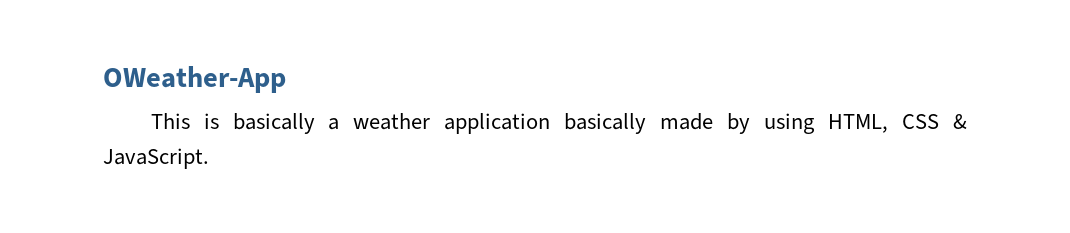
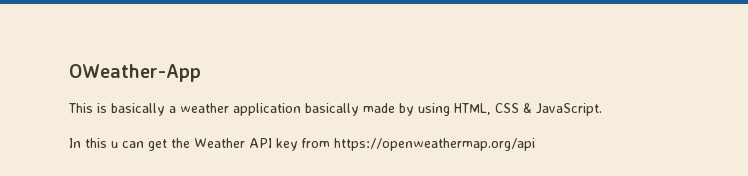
(209, 158) none -> [69,138,535,151] // In this u can get the Weather API key from https://openweathermap.org/api

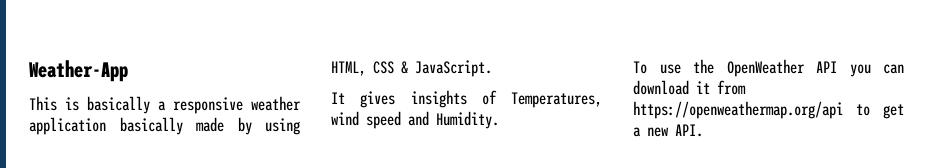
[69,64,201,82] OWeather-App -> [29,60,128,82] Weather-App
(176, 109) none -> [173,97,243,114] responsive
[69,138,535,151] In this u can get the Weather API key from https://openweathermap.org/api -> [331,90,602,108] [331,111,499,129] [633,59,904,77] [633,80,746,95] [633,101,904,119] [633,124,703,137] It gives insights of Temperatures, wind speed and Humidity. // To use the OpenWeather API you can download it from https://openweathermap.org/api to get a new API.

